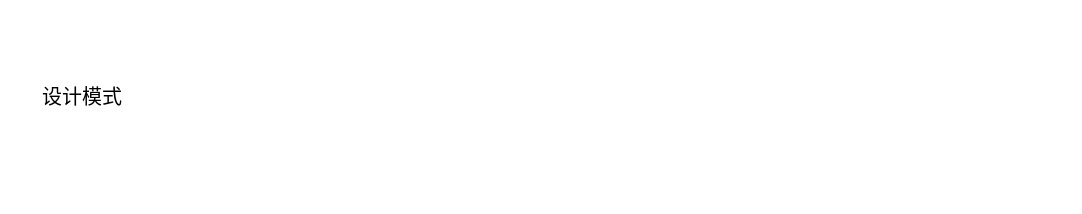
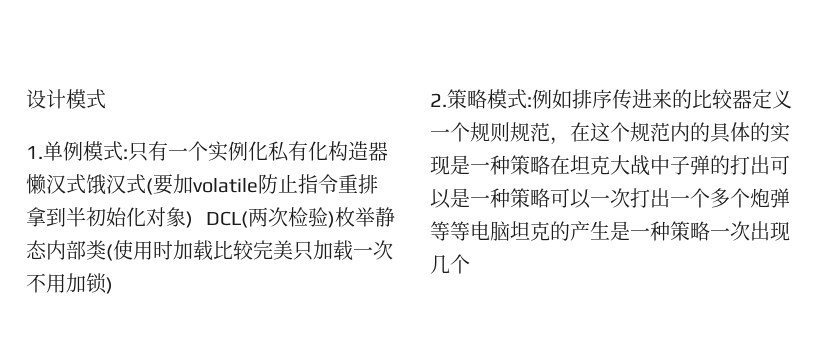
(122, 96) none -> [26,141,388,162] [26,174,378,195] [26,207,395,228] [26,240,393,261] [26,273,113,294] [430,89,792,109] [430,122,790,145] [430,155,790,176] [430,188,790,209] [430,221,790,241] [430,254,470,274] // 1.单例模式:只有一个实例化私有化构造器懒汉式饿汉式(要加volatile防止指令重排拿到半初始化对象) DCL(两次检验)枚举静态内部类(使用时加载比较完美只加载一次不用加锁) // 2.策略模式:例如排序传进来的比较器定义一个规则规范，在这个规范内的具体的实现是一种策略在坦克大战中子弹的打出可以是一种策略可以一次打出一个多个炮弹等等电脑坦克的产生是一种策略一次出现几个

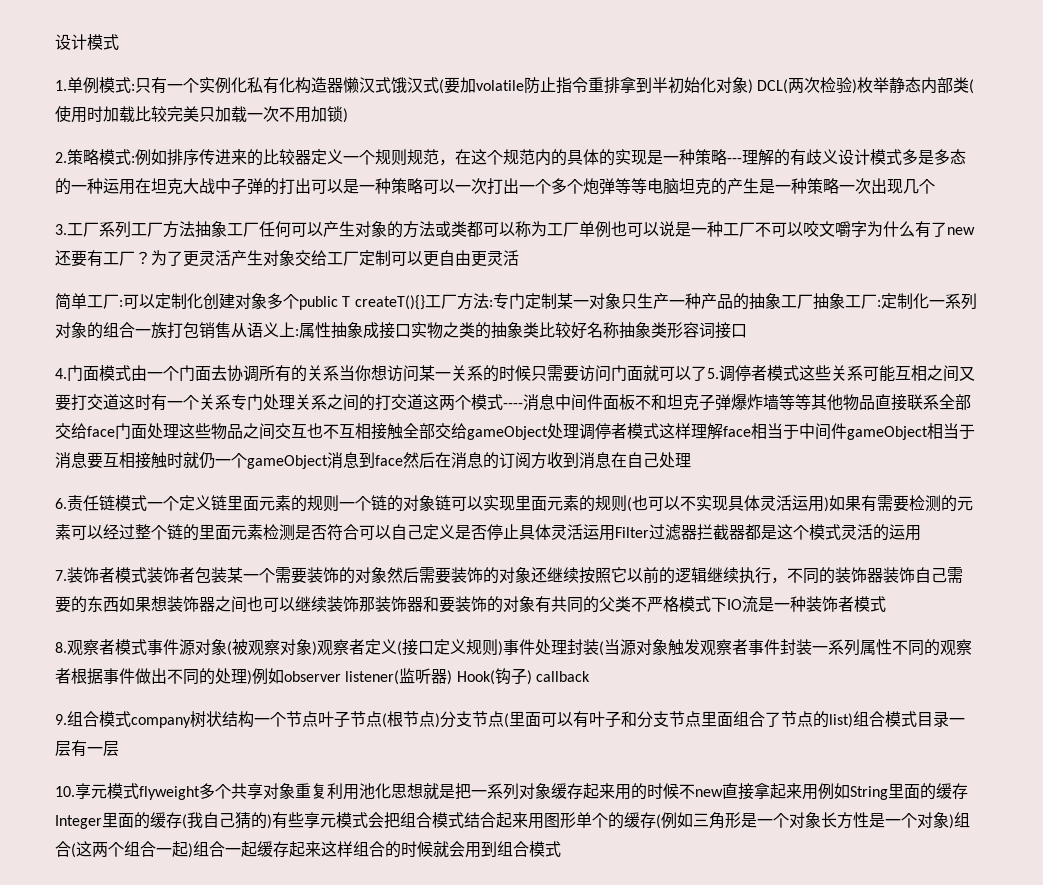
(550, 165) none -> [727,149,966,166] [55,178,135,195] ---理解的有歧义设计模式多是多态的一种运用
(470, 264) none -> [55,221,975,238] [55,250,519,267] [55,293,977,310] [55,322,747,339] [55,365,975,382] [55,394,971,411] [55,423,975,440] [55,452,691,469] [55,495,973,512] [55,524,921,541] [55,567,963,584] [55,596,886,613] [55,639,972,656] [55,668,590,685] [55,711,965,728] [55,740,119,757] [55,783,968,800] [55,812,970,829] [55,841,561,858] // 3.工厂系列工厂方法抽象工厂任何可以产生对象的方法或类都可以称为工厂单例也可以说是一种工厂不可以咬文嚼字为什么有了new还要有工厂？为了更灵活产生对象交给工厂定制可以更自由更灵活 // 简单工厂:可以定制化创建对象多个public T createT(){}工厂方法:专门定制某一对象只生产一种产品的抽象工厂抽象工厂:定制化一系列对象的组合一族打包销售从语义上:属性抽象成接口实物之类的抽象类比较好名称抽象类形容词接口 // 4.门面模式由一个门面去协调所有的关系当你想访问某一关系的时候只需要访问门面就可以了5.调停者模式这些关系可能互相之间又要打交道这时有一个关系专门处理关系之间的打交道这两个模式----消息中间件面板不和坦克子弹爆炸墙等等其他物品直接联系全部交给face门面处理这些物品之间交互也不互相接触全部交给gameObject处理调停者模式这样理解face相当于中间件gameObject相当于消息要互相接触时就仍一个gameObject消息到face然后在消息的订阅方收到消息在自己处理 // 6.责任链模式一个定义链里面元素的规则一个链的对象链可以实现里面元素的规则(也可以不实现具体灵活运用)如果有需要检测的元素可以经过整个链的里面元素检测是否符合可以自己定义是否停止具体灵活运用Filter过滤器拦截器都是这个模式灵活的运用 // 7.装饰者模式装饰者包装某一个需要装饰的对象然后需要装饰的对象还继续按照它以前的逻辑继续执行，不同的装饰器装饰自己需要的东西如果想装饰器之间也可以继续装饰那装饰器和要装饰的对象有共同的父类不严格模式下IO流是一种装饰者模式 // 8.观察者模式事件源对象(被观察对象)观察者定义(接口定义规则)事件处理封装(当源对象触发观察者事件封装一系列属性不同的观察者根据事件做出不同的处理)例如observer listener(监听器) Hook(钩子) callback // 9.组合模式company树状结构一个节点叶子节点(根节点)分支节点(里面可以有叶子和分支节点里面组合了节点的list)组合模式目录一层有一层 // 10.享元模式flyweight多个共享对象重复利用池化思想就是把一系列对象缓存起来用的时候不new直接拿起来用例如String里面的缓存Integer里面的缓存(我自己猜的)有些享元模式会把组合模式结合起来用图形单个的缓存(例如三角形是一个对象长方性是一个对象)组合(这两个组合一起)组合一起缓存起来这样组合的时候就会用到组合模式

